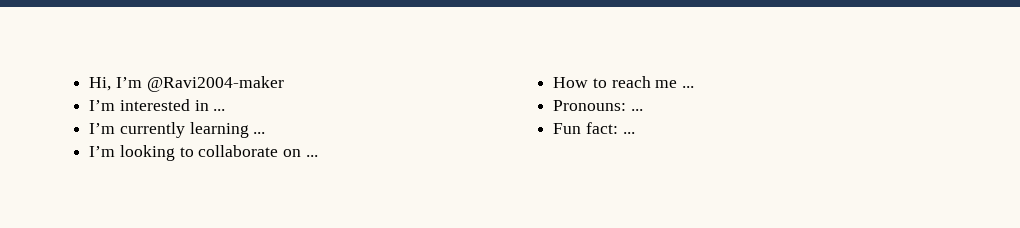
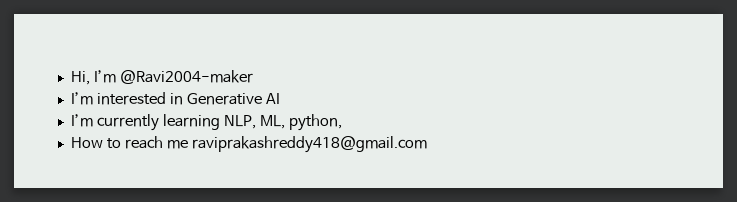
[213,109,226,111] ... -> [186,93,280,105] Generative AI
[253,132,266,134] [89,145,318,161] [553,76,695,88] [553,100,643,111] [553,122,635,134] ... // I’m looking to collaborate on ... // How to reach me ... // Pronouns: ... // Fun fact: ... -> [223,114,342,131] [70,136,427,153] NLP, ML, python, // How to reach me raviprakashreddy418@gmail.com

